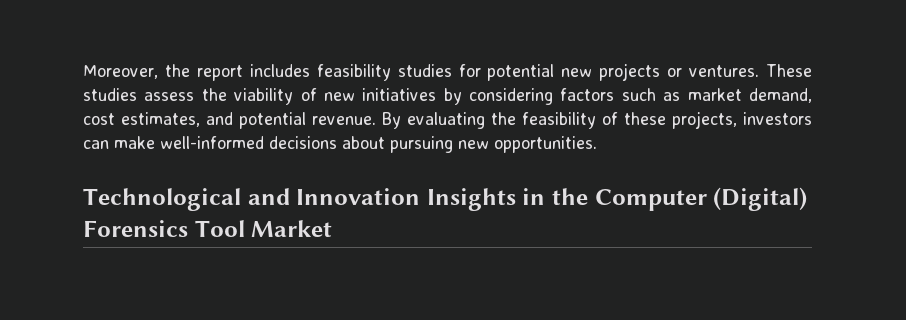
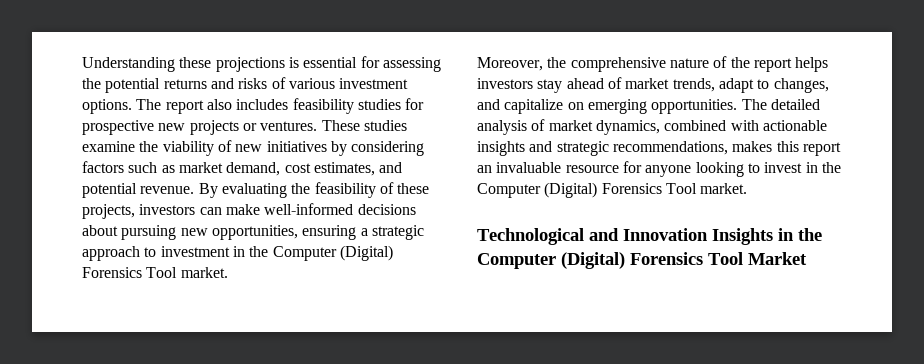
[83,64,243,81] Moreover, the report -> [82,56,441,72] [82,77,409,93] [82,99,232,114] Understanding these projections is essential for assessing the potential returns and risks of various investment options. The report also
[487,64,555,81] potential -> [82,120,154,135] prospective
[144,92,195,101] assess -> [82,141,135,152] examine
[494,136,597,153] opportunities. -> [211,225,424,240] [82,245,393,261] [82,267,228,278] [477,56,829,72] [477,77,829,93] [477,99,820,114] [477,119,827,135] [477,141,841,156] [477,161,841,177] [477,182,748,198] opportunities, ensuring a strategic approach to investment in the Computer (Digital) Forensics Tool market. // Moreover, the comprehensive nature of the report helps investors stay ahead of market trends, adapt to changes, and capitalize on emerging opportunities. The detailed analysis of market dynamics, combined with actionable insights and strategic recommendations, makes this report an invaluable resource for anyone looking to invest in the Computer (Digital) Forensics Tool market.

